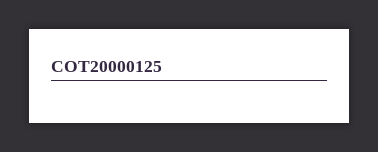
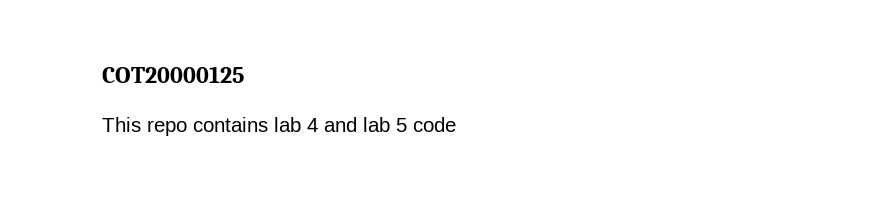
(162, 66) none -> [102,117,456,136] // This repo contains lab 4 and lab 5 code

